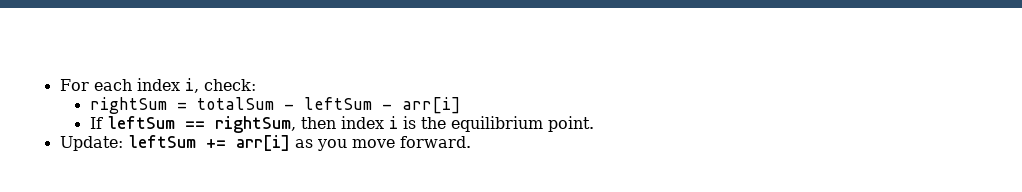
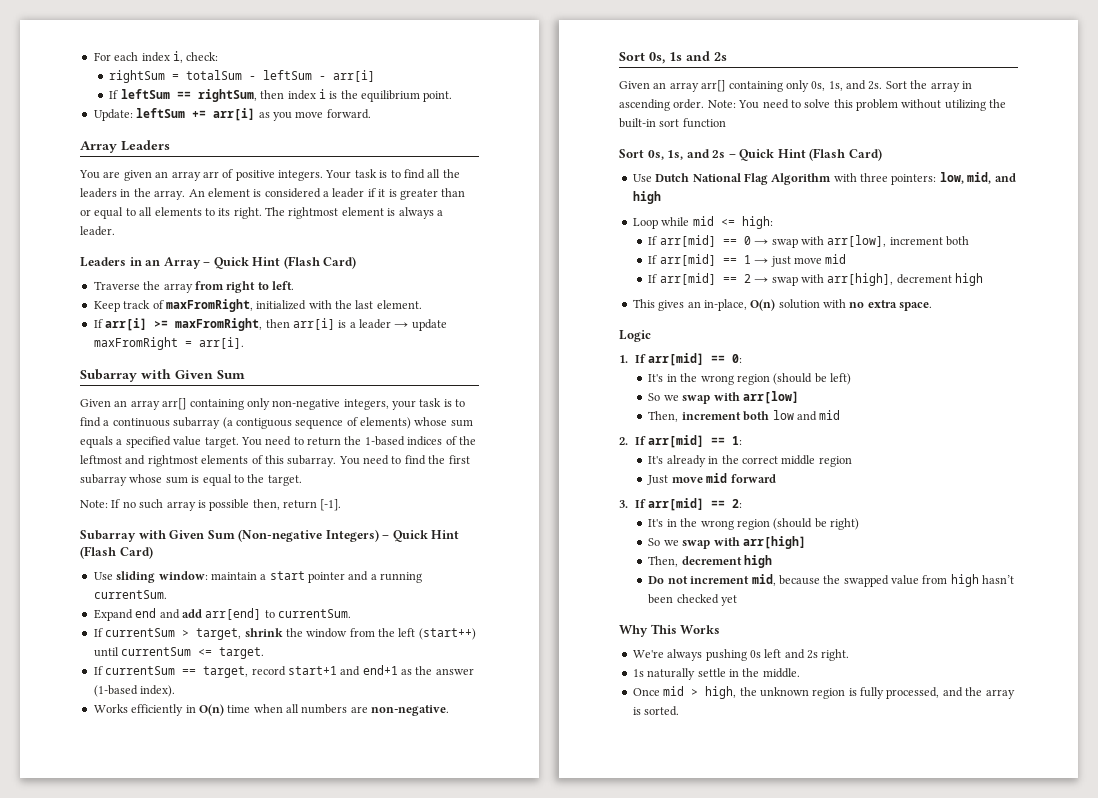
(471, 142) none -> [80,140,170,153] [79,169,460,181] [80,188,466,200] [80,207,443,219] [80,226,115,236] [80,256,357,269] [93,281,294,293] [93,299,422,312] [93,318,447,331] [93,337,244,350] [80,369,245,382] [80,398,466,410] [80,417,473,429] [80,436,476,448] [80,455,470,467] [80,474,302,486] [80,499,342,511] [80,529,460,542] [80,546,153,559] [93,571,423,583] [93,590,167,599] [93,608,351,621] [93,628,476,640] [93,647,265,659] [93,665,474,678] [93,685,176,697] [93,704,450,716] [619,51,727,64] [619,80,972,92] [619,99,1007,111] [619,118,726,128] [619,148,882,161] [632,172,1016,185] [632,191,661,204] [632,216,773,229] [648,235,970,248] [648,254,847,267] [648,273,984,286] [632,299,933,311] [619,330,651,342] [619,353,743,366] [648,373,852,385] [648,391,799,404] [648,410,841,422] [619,435,743,448] [648,455,852,467] [647,473,776,485] [619,498,743,511] [648,518,860,530] [648,536,806,549] [648,555,773,568] [648,574,1015,587] [648,594,738,606] [619,624,721,637] [632,649,850,661] [632,668,800,680] [632,686,1015,699] [632,706,680,716] // Array Leaders // You are given an array arr of positive integers. Your task is to find all the leaders in the array. An element is considered a leader if it is greater than or equal to all elements to its right. The rightmost element is always a leader. // Leaders in an Array – Quick Hint (Flash Card) // Traverse the array from right to left. // Keep track of maxFromRight, initialized with the last element. // If arr[i] >= maxFromRight, then arr[i] is a leader → update maxFromRight = arr[i]. // Subarray with Given Sum // Given an array arr[] containing only non-negative integers, your task is to find a continuous subarray (a contiguous sequence of elements) whose sum equals a specified value target. You need to return the 1-based indices of the leftmost and rightmost elements of this subarray. You need to find the first subarray whose sum is equal to the target. // Note: If no such array is possible then, return [-1]. // Subarray with Given Sum (Non-negative Integers) – Quick Hint (Flash Card) // Use sliding window: maintain a start pointer and a running currentSum. // Expand end and add arr[end] to currentSum. // If currentSum > target, shrink the window from the left (start++) until currentSum <= target. // If currentSum == target, record start+1 and end+1 as the answer (1-based index). // Works efficiently in O(n) time when all numbers are non-negative. // Sort 0s, 1s and 2s // Given an array arr[] containing only 0s, 1s, and 2s. Sort the array in ascending order. Note: You need to solve this problem without utilizing the built-in sort function // Sort 0s, 1s, and 2s – Quick Hint (Flash Card) // Use Dutch National Flag Algorithm with three pointers: low, mid, and high // Loop while mid <= high: // If arr[mid] == 0 → swap with arr[low], increment both // If arr[mid] == 1 → just move mid // If arr[mid] == 2 → swap with arr[high], decrement high // This gives an in-place, O(n) solution with no extra space. // Logic // 1. If arr[mid] == 0: // It's in the wrong region (should be left) // So we swap with arr[low] // Then, increment both low and mid // 2. If arr[mid] == 1: // It's already in the correct middle region // Just move mid forward // 3. If arr[mid] == 2: // It's in the wrong region (should be right) // So we swap with arr[high] // Then, decrement high // Do not increment mid, because the swapped value from high hasn’t been checked yet // Why This Works // We're always pushing 0s left and 2s right. // 1s naturally settle in the middle. // Once mid > high, the unknown region is fully processed, and the array is sorted.

